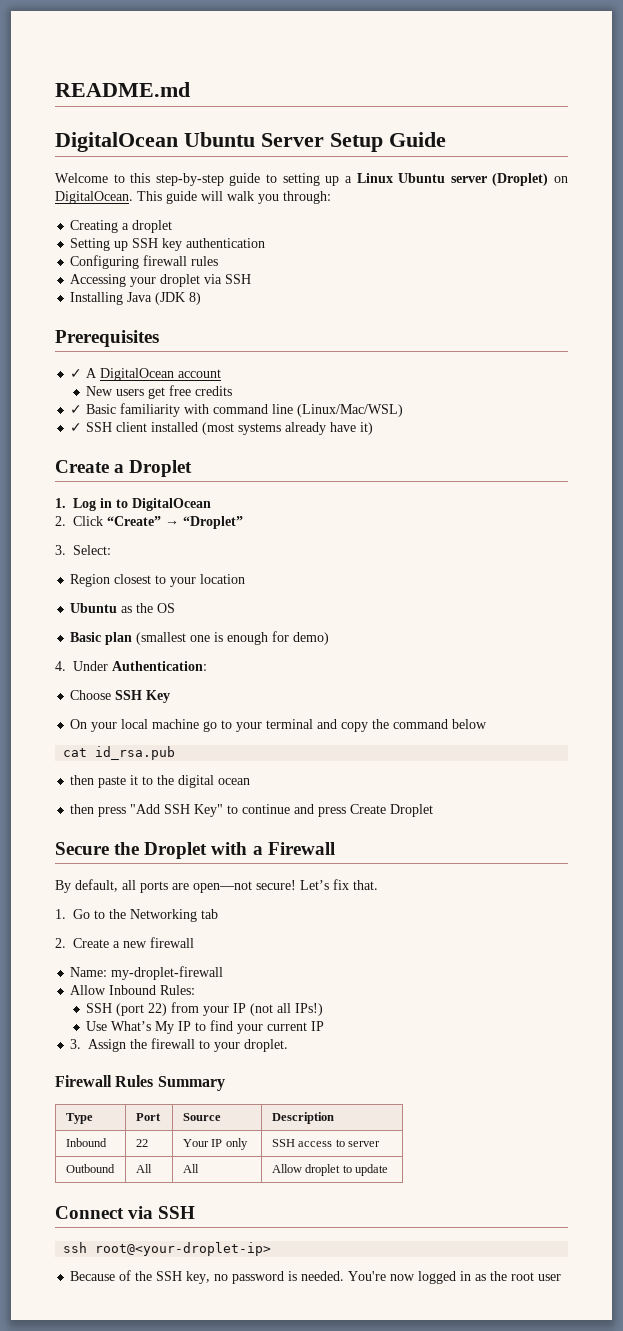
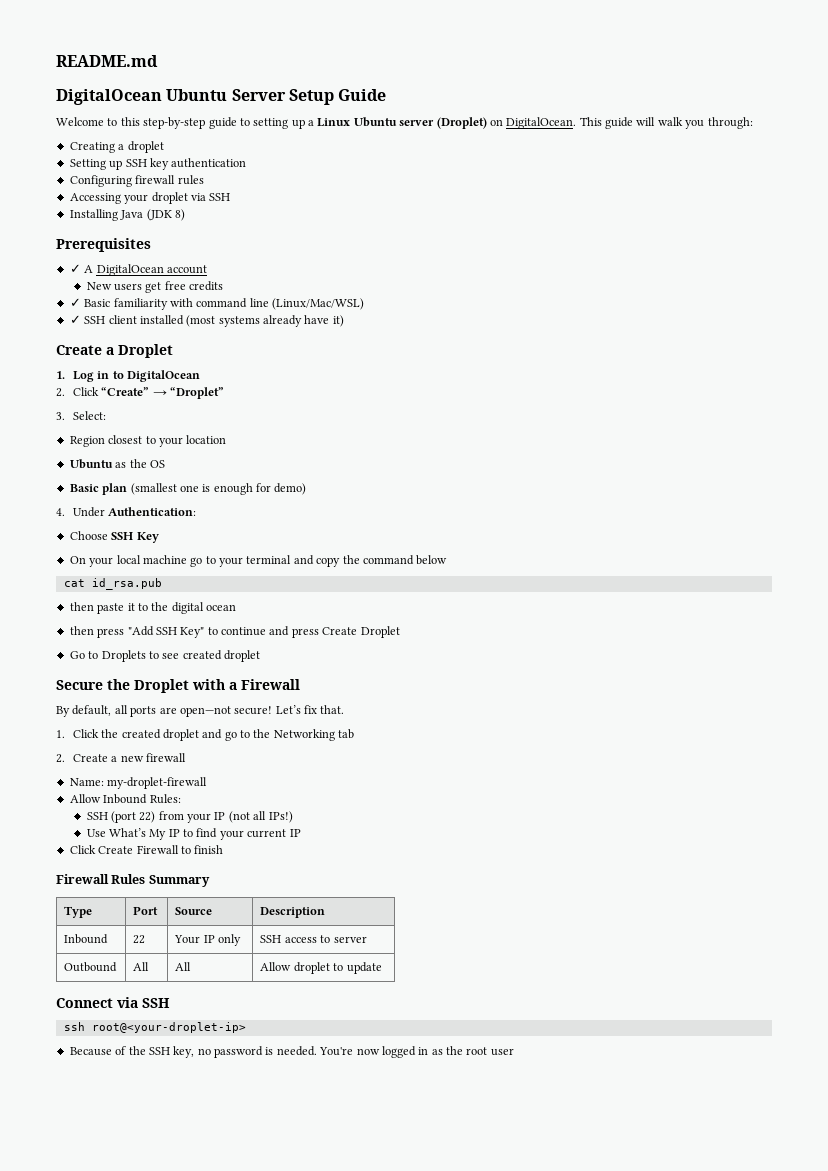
(434, 810) none -> [69,650,260,662] // Go to Droplets to see created droplet
[73,909,90,919] Go -> [72,729,237,741] Click the created droplet and go
[70,1038,289,1052] 3. Assign the firewall to your droplet. -> [69,845,224,854] Click Create Firewall to finish

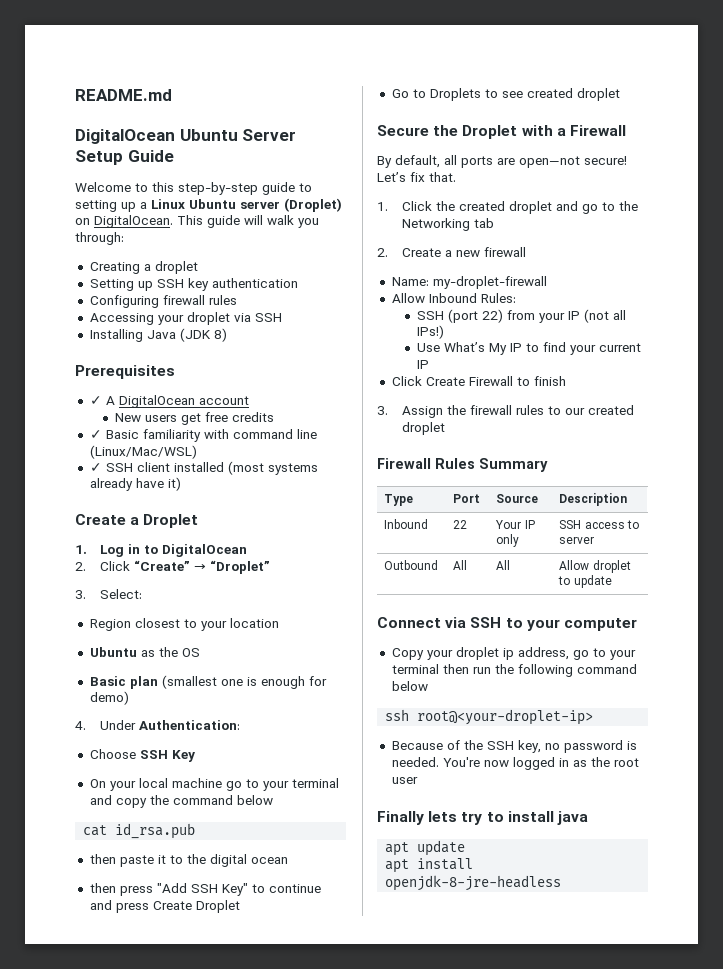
(224, 849) none -> [377,405,635,418] [402,422,446,435] // 3. Assign the firewall rules to our created droplet
(170, 1003) none -> [505,618,637,631] [391,647,636,660] [391,664,637,677] [391,681,428,691] to your computer // Copy your droplet ip address, go to your terminal then run the following command below
(514, 1052) none -> [377,811,588,825] [385,840,466,856] [385,858,474,873] [385,875,562,891] // Finally lets try to install java // apt update // apt install openjdk-8-jre-headless

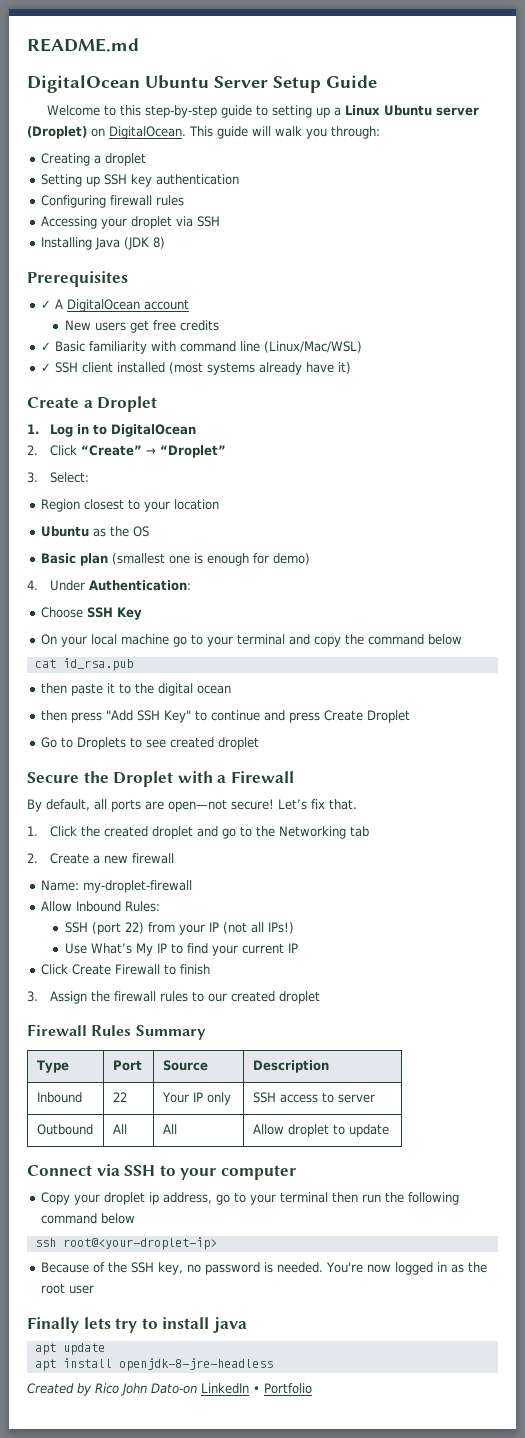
(562, 883) none -> [27,1383,312,1396] // Created by Rico John Dato-on LinkedIn • Portfolio

